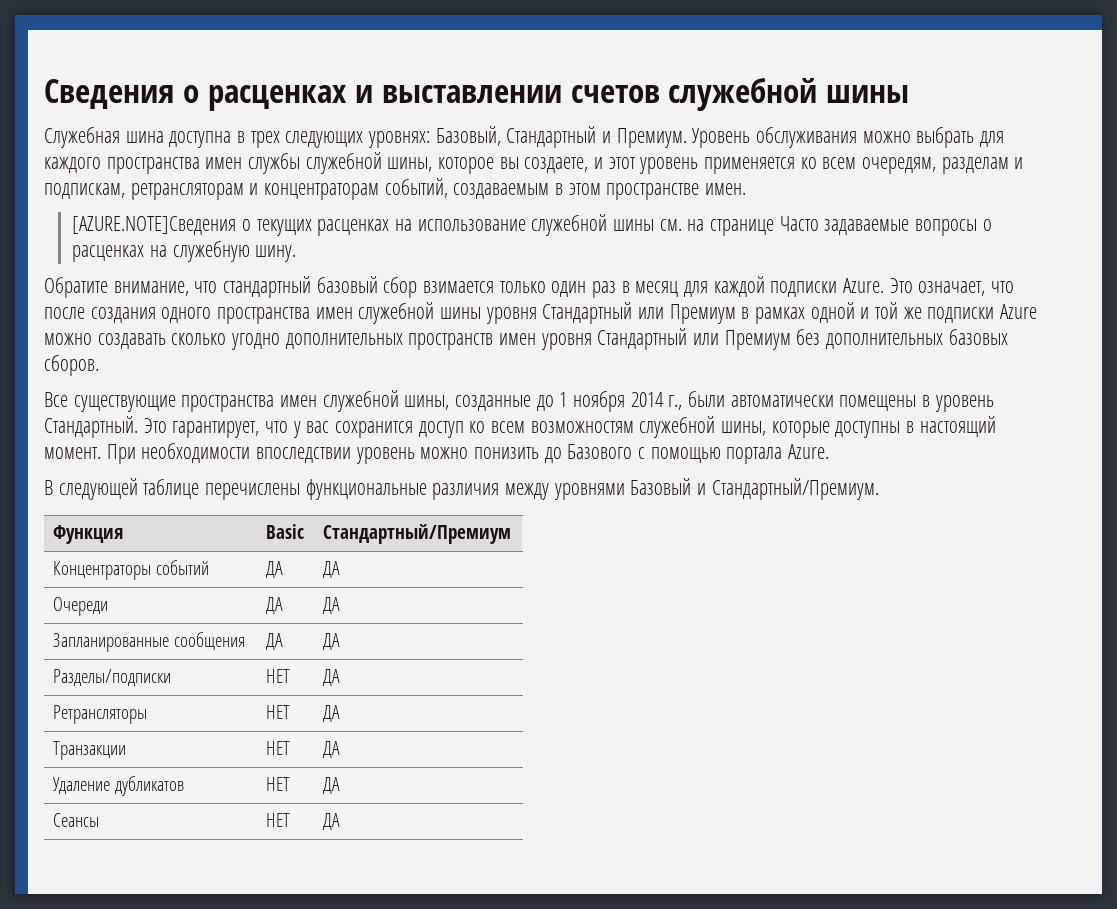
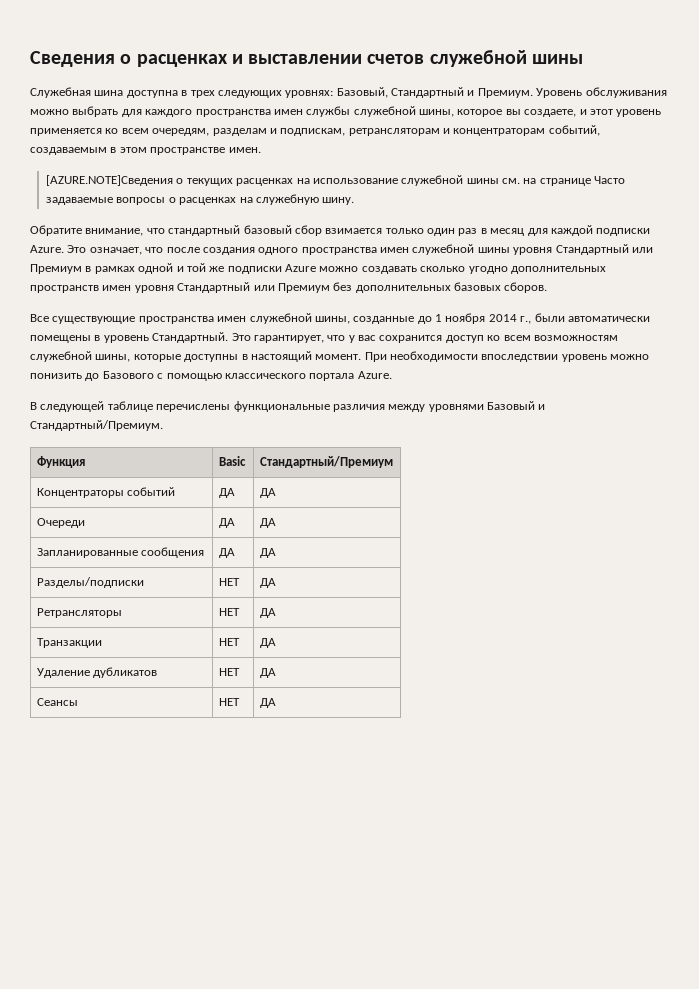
(721, 455) none -> [224,373,306,379] классического

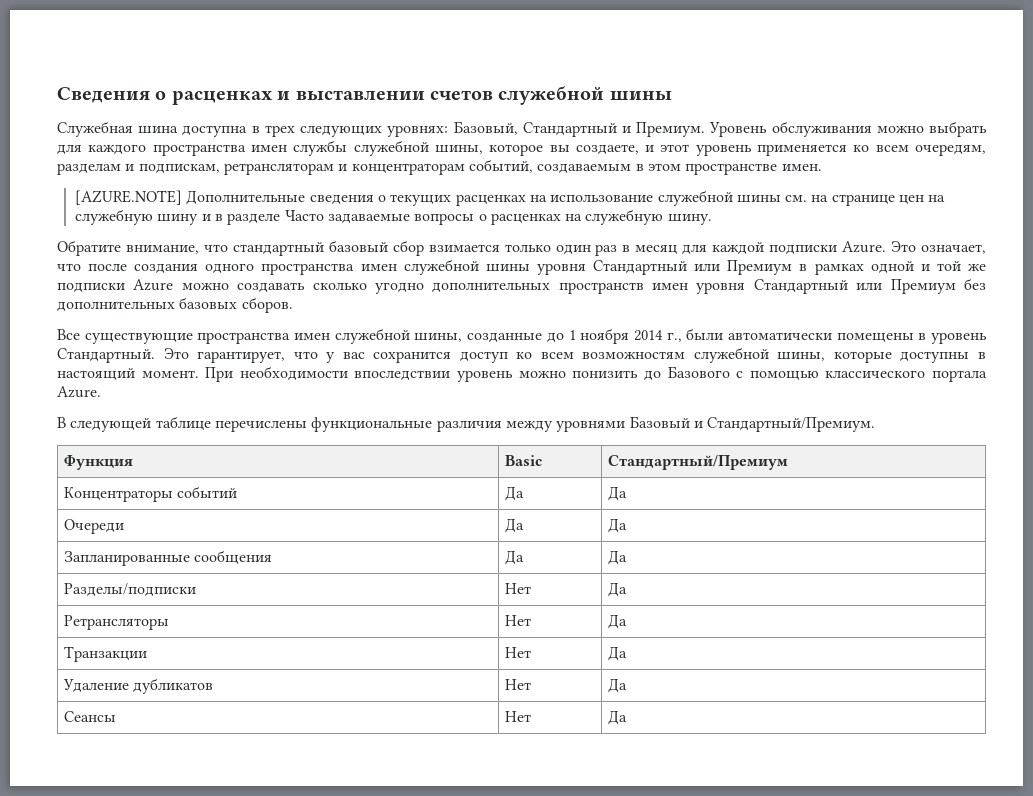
[46,175,174,186] [AZURE.NOTE]Сведения -> [74,190,374,205] [AZURE.NOTE] Дополнительные сведения
(591, 182) none -> [899,195,946,205] [74,209,281,225] цен на служебную шину и в разделе
[218,488,235,498] [259,488,276,498] ДА | ДА -> [505,486,525,501] [608,486,628,501] Да | Да
[218,518,235,528] [259,518,276,528] ДА | ДА -> [505,518,525,533] [608,518,628,533] Да | Да
[218,548,235,558] [259,548,276,558] ДА | ДА -> [505,550,525,565] [608,550,628,565] Да | Да
[218,578,240,586] [259,578,276,588] НЕТ | ДА -> [505,583,532,594] [608,582,628,597] Нет | Да
[218,608,240,616] [259,608,276,618] НЕТ | ДА -> [505,615,532,626] [608,614,628,629] Нет | Да
[218,638,240,646] [259,638,276,648] НЕТ | ДА -> [505,647,532,658] [608,646,628,661] Нет | Да
[218,668,240,676] [259,668,276,678] НЕТ | ДА -> [505,679,532,690] [608,678,628,693] Нет | Да
[218,698,240,706] [259,698,276,708] НЕТ | ДА -> [505,711,532,722] [608,710,628,725] Нет | Да

